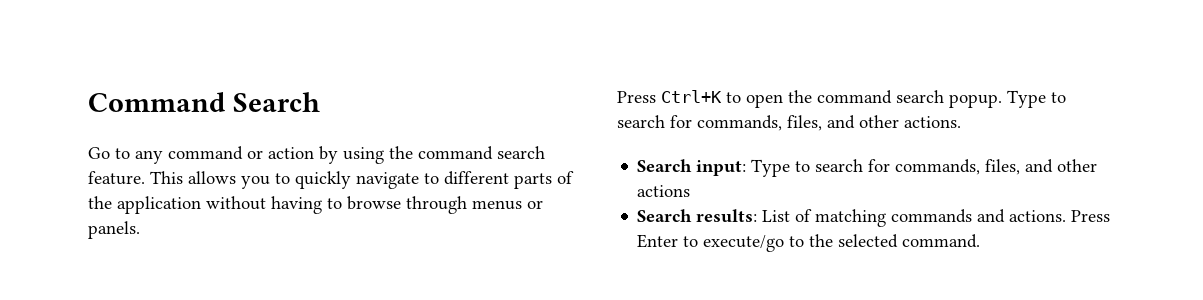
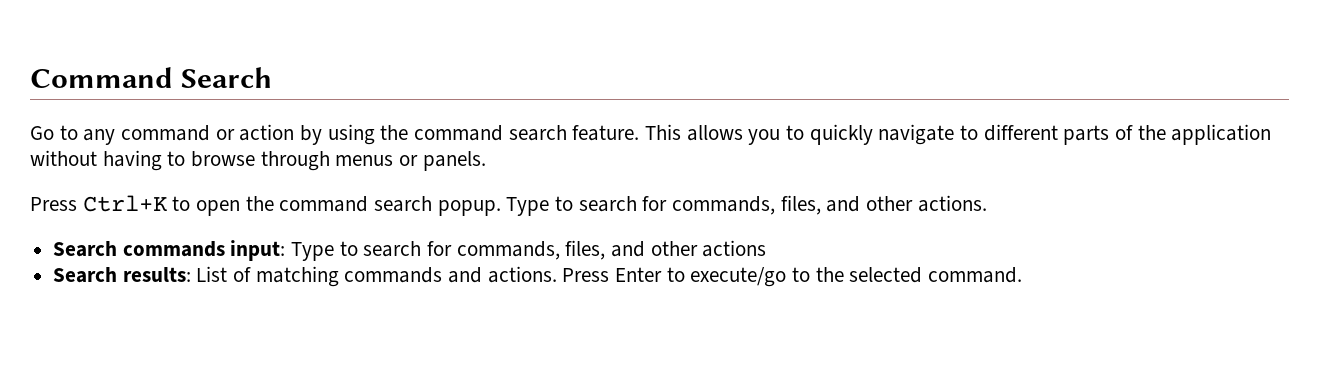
(693, 165) none -> [122,241,225,257] commands

